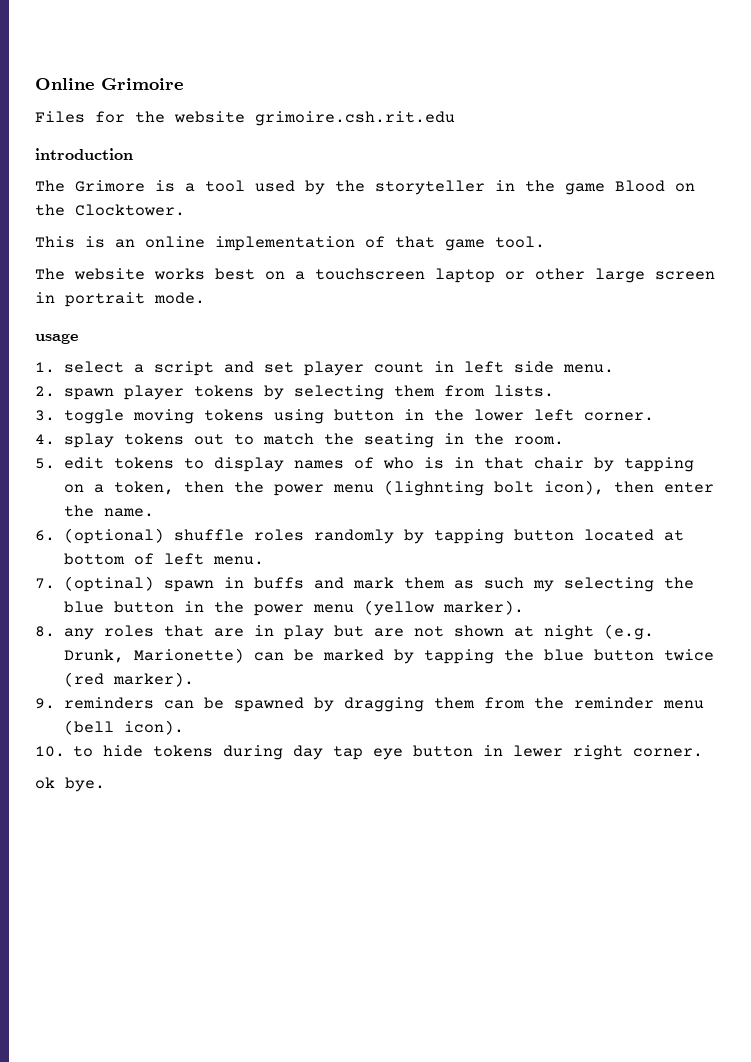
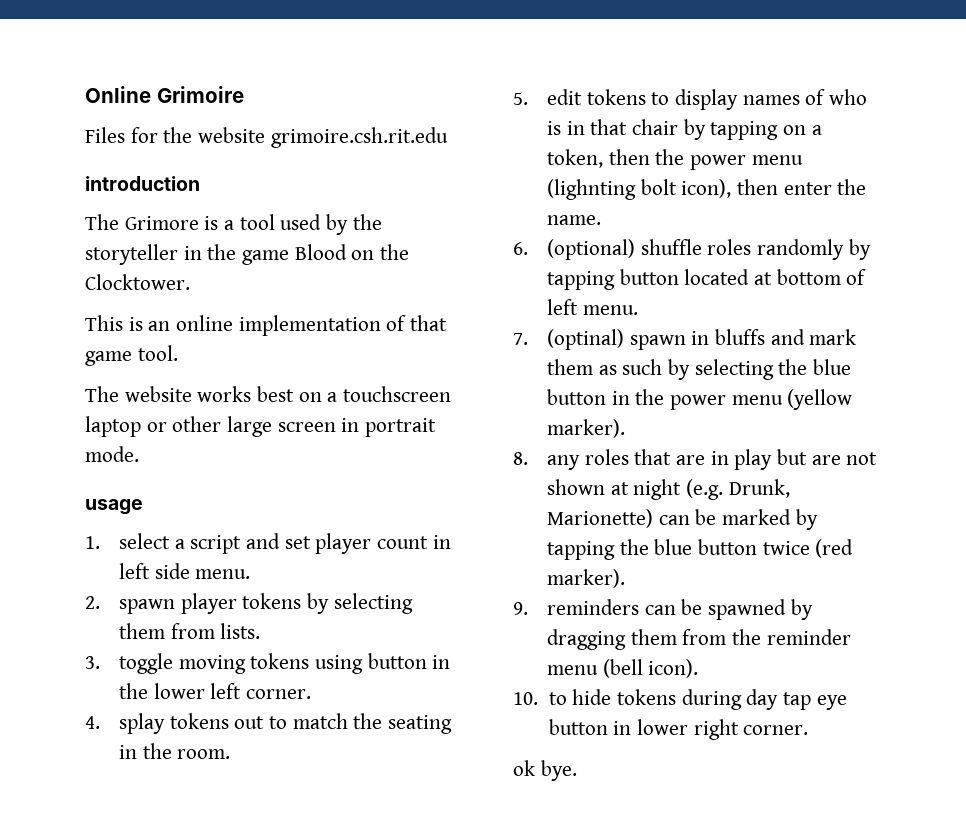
[253,577,304,589] buffs -> [715,329,766,345] bluffs
[532,580,554,592] my -> [668,359,691,380] by
[513,745,564,757] lewer -> [636,719,688,735] lower

